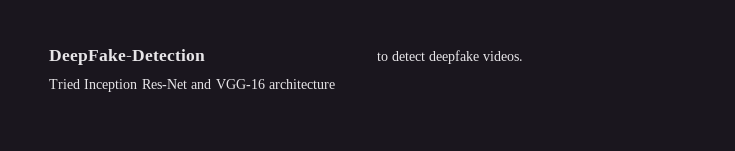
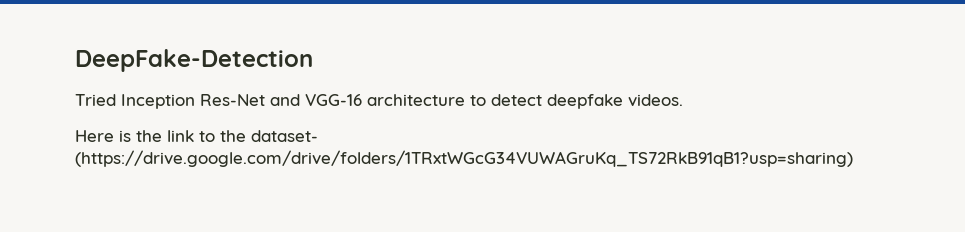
(523, 56) none -> [75,130,318,142] [75,150,853,167] // Here is the link to the dataset- (https://drive.google.com/drive/folders/1TRxtWGcG34VUWAGruKq_TS72RkB91qB1?usp=sharing)

